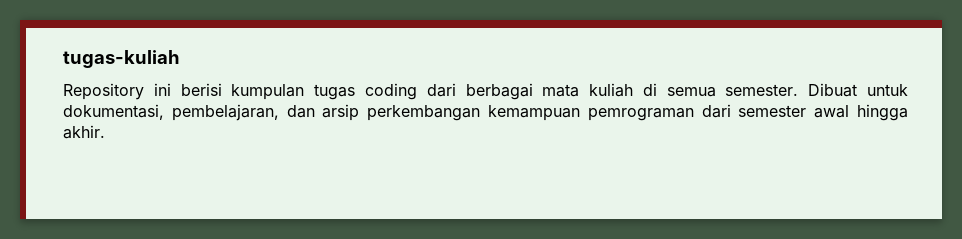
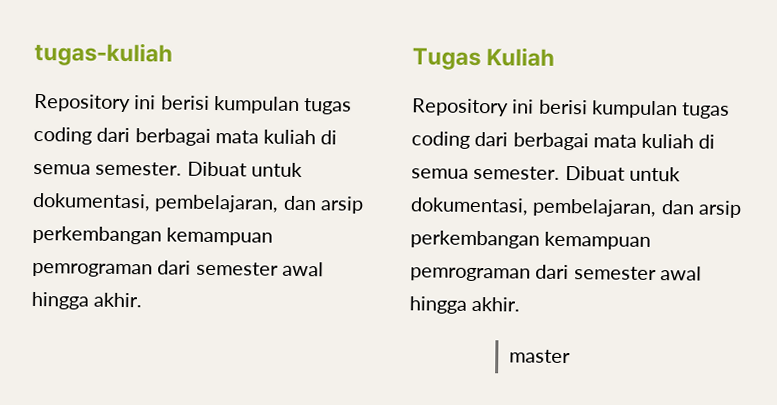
(105, 132) none -> [412,47,556,71] [411,98,731,119] [411,131,716,151] [411,165,681,182] [410,197,742,218] [410,230,652,250] [410,264,702,282] [409,296,521,314] [508,349,571,364] // Tugas Kuliah // Repository ini berisi kumpulan tugas coding dari berbagai mata kuliah di semua semester. Dibuat untuk dokumentasi, pembelajaran, dan arsip perkembangan kemampuan pemrograman dari semester awal hingga akhir. // master

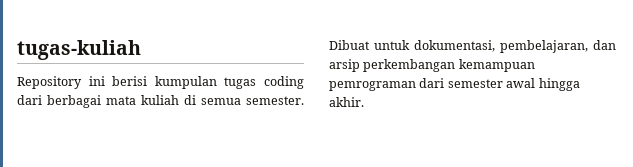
[412,47,556,71] [411,98,731,119] [411,131,716,151] [411,165,681,182] [410,197,742,218] [410,230,652,250] [410,264,702,282] [409,296,521,314] [508,349,571,364] // Tugas Kuliah // Repository ini berisi kumpulan tugas coding dari berbagai mata kuliah di semua semester. Dibuat untuk dokumentasi, pembelajaran, dan arsip perkembangan kemampuan pemrograman dari semester awal hingga akhir. // master -> (364, 102) none

